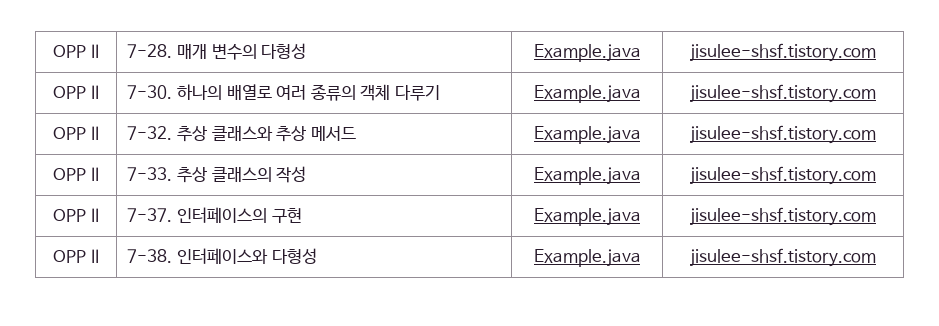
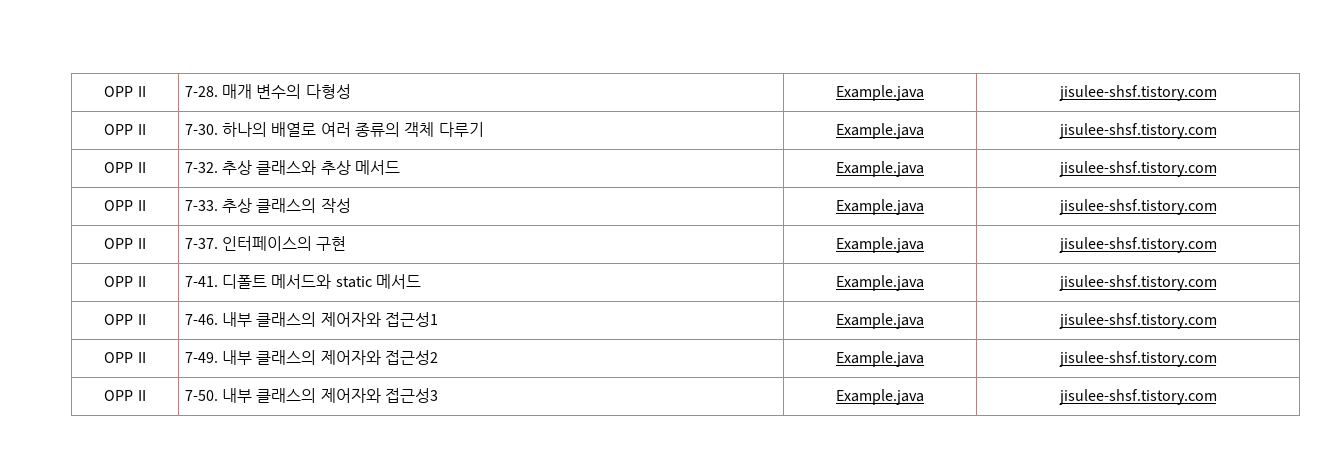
[127,248,317,264] 7-38. 인터페이스와 다형성 -> [184,274,422,289] [836,275,924,291] [1058,275,1217,291] [104,314,146,325] [184,312,439,327] [836,313,924,329] [1058,313,1217,329] [104,352,146,363] [184,350,439,365] [836,351,924,367] [1058,351,1217,367] [104,390,146,401] [184,388,439,403] 7-41. 디폴트 메서드와 static 메서드 | Example.java | jisulee-shsf.tistory.com // OPP II | 7-46. 내부 클래스의 제어자와 접근성1 | Example.java | jisulee-shsf.tistory.com // OPP II | 7-49. 내부 클래스의 제어자와 접근성2 | Example.java | jisulee-shsf.tistory.com // OPP II | 7-50. 내부 클래스의 제어자와 접근성3

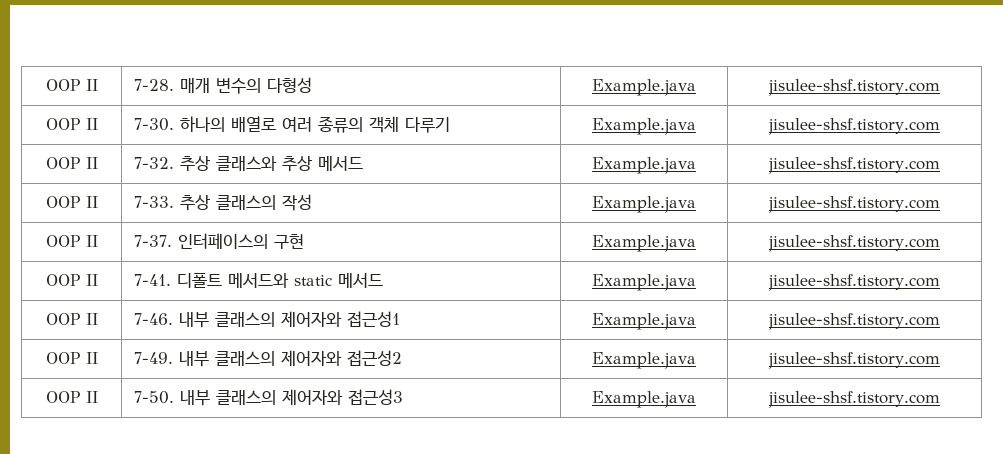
[104,86,134,97] OPP -> [45,79,80,91] OOP
[104,124,134,135] OPP -> [45,118,80,130] OOP
[104,162,134,173] OPP -> [45,157,80,169] OOP
[104,200,134,211] OPP -> [45,196,80,208] OOP
[104,238,134,249] OPP -> [45,235,80,247] OOP
[104,276,134,287] OPP -> [45,274,80,286] OOP
[104,314,134,325] OPP -> [45,313,80,325] OOP
[104,352,134,363] OPP -> [45,352,80,364] OOP
[104,390,134,401] OPP -> [45,391,80,403] OOP

